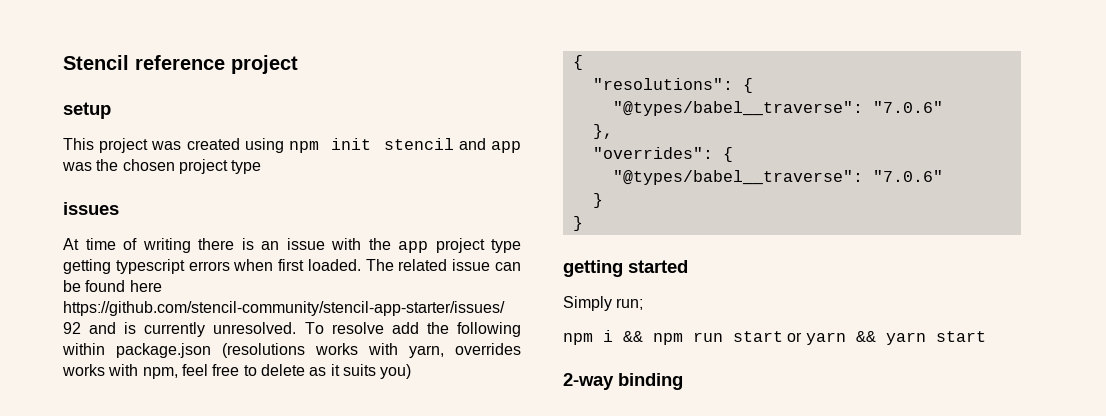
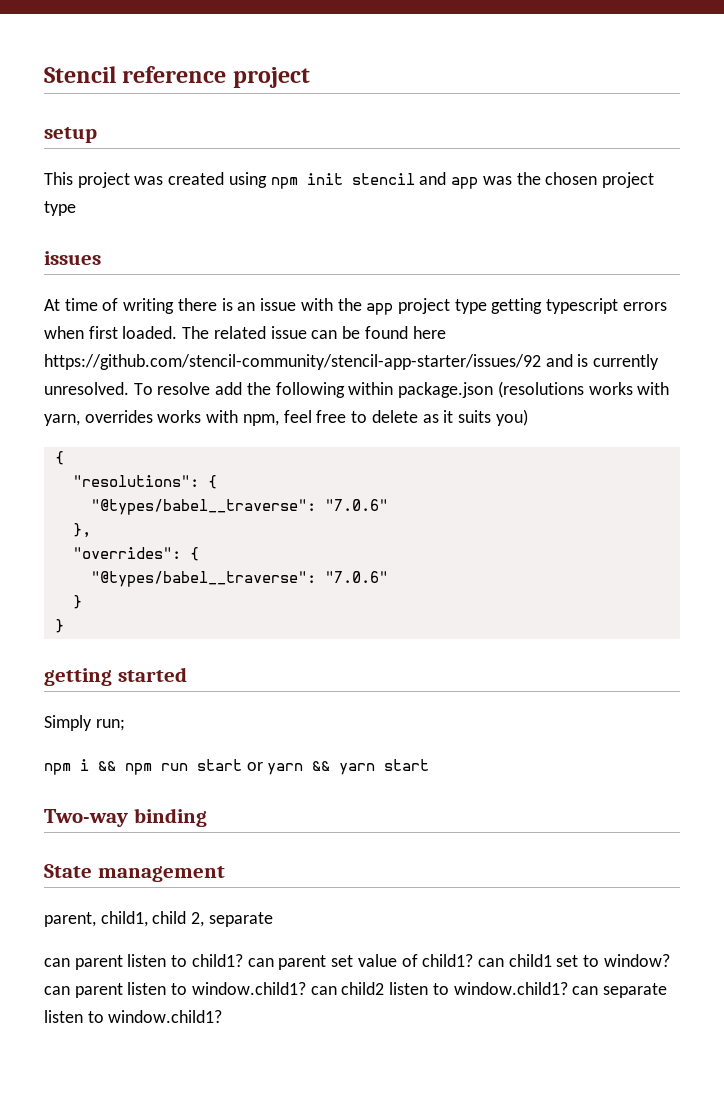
[563,373,614,390] 2-way -> [44,809,128,827] Two-way
(683, 381) none -> [44,864,225,882] [44,911,273,927] [44,954,670,970] [44,982,667,998] [44,1010,223,1023] // State management // parent, child1, child 2, separate // can parent listen to child1? can parent set value of child1? can child1 set to window? can parent listen to window.child1? can child2 listen to window.child1? can separate listen to window.child1?

